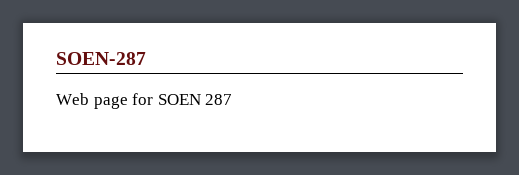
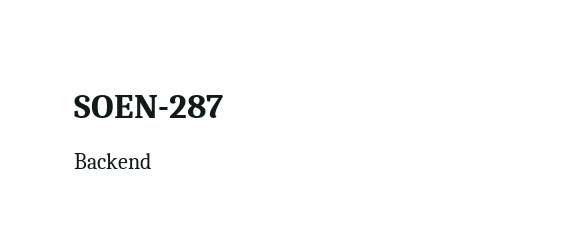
[56,93,233,109] Web page for SOEN 287 -> [74,153,151,169] Backend

